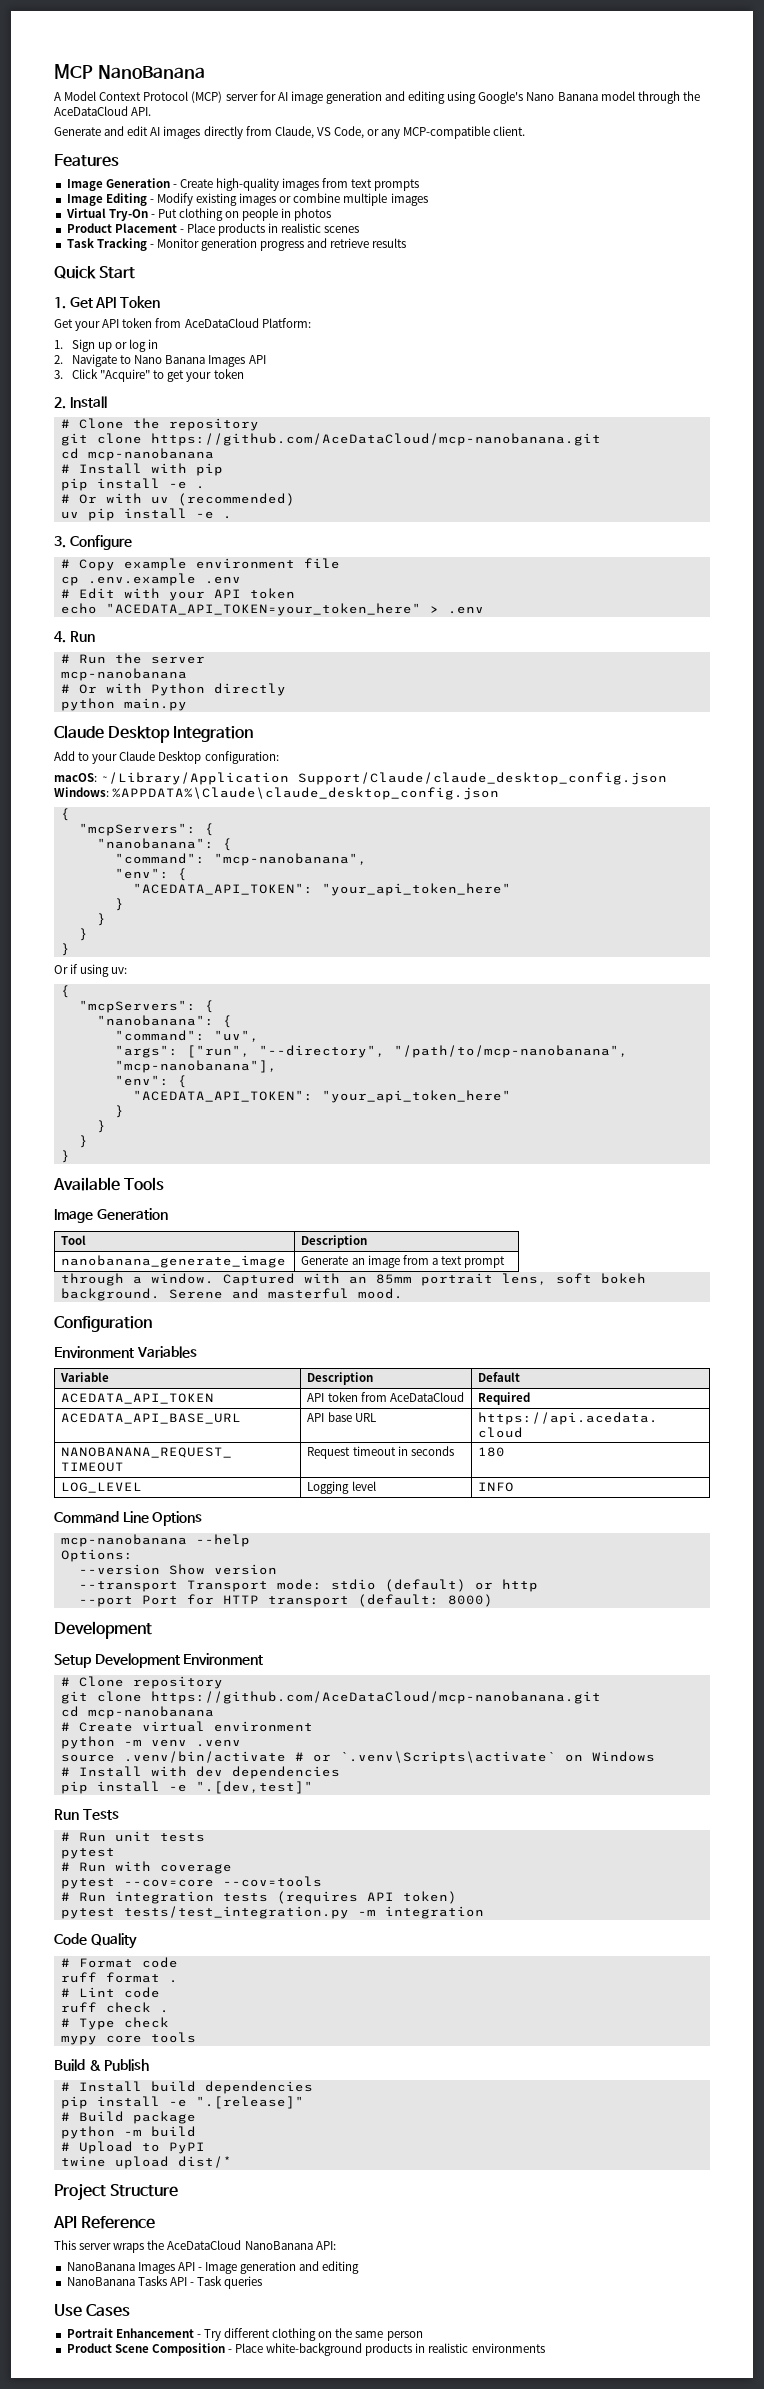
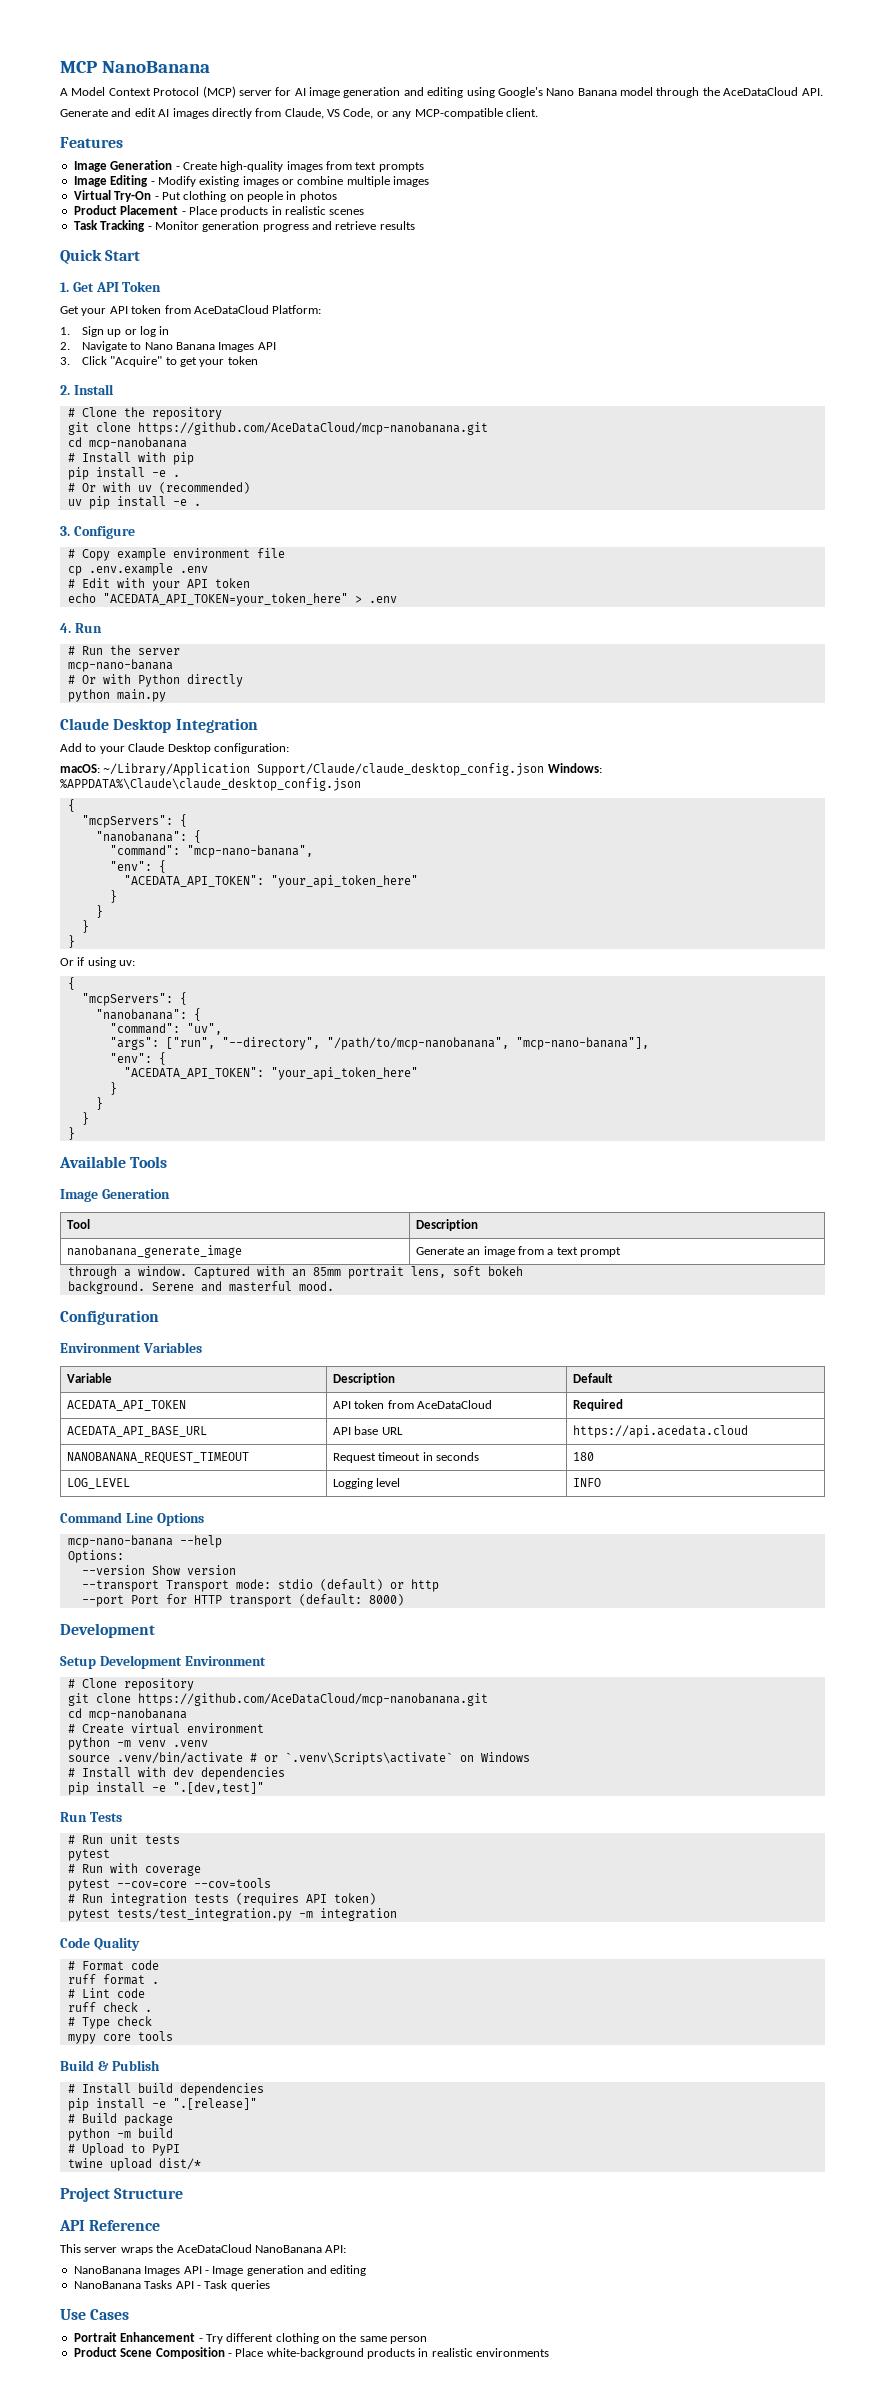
[60,668,187,681] mcp-nanobanana -> [67,659,173,672] mcp-nano-banana
[213,853,367,866] "mcp-nanobanana", -> [186,845,313,858] "mcp-nano-banana",
[114,1060,277,1073] "mcp-nanobanana"], -> [515,1037,649,1050] "mcp-nano-banana"],
[60,1534,187,1547] mcp-nanobanana -> [67,1535,173,1548] mcp-nano-banana

